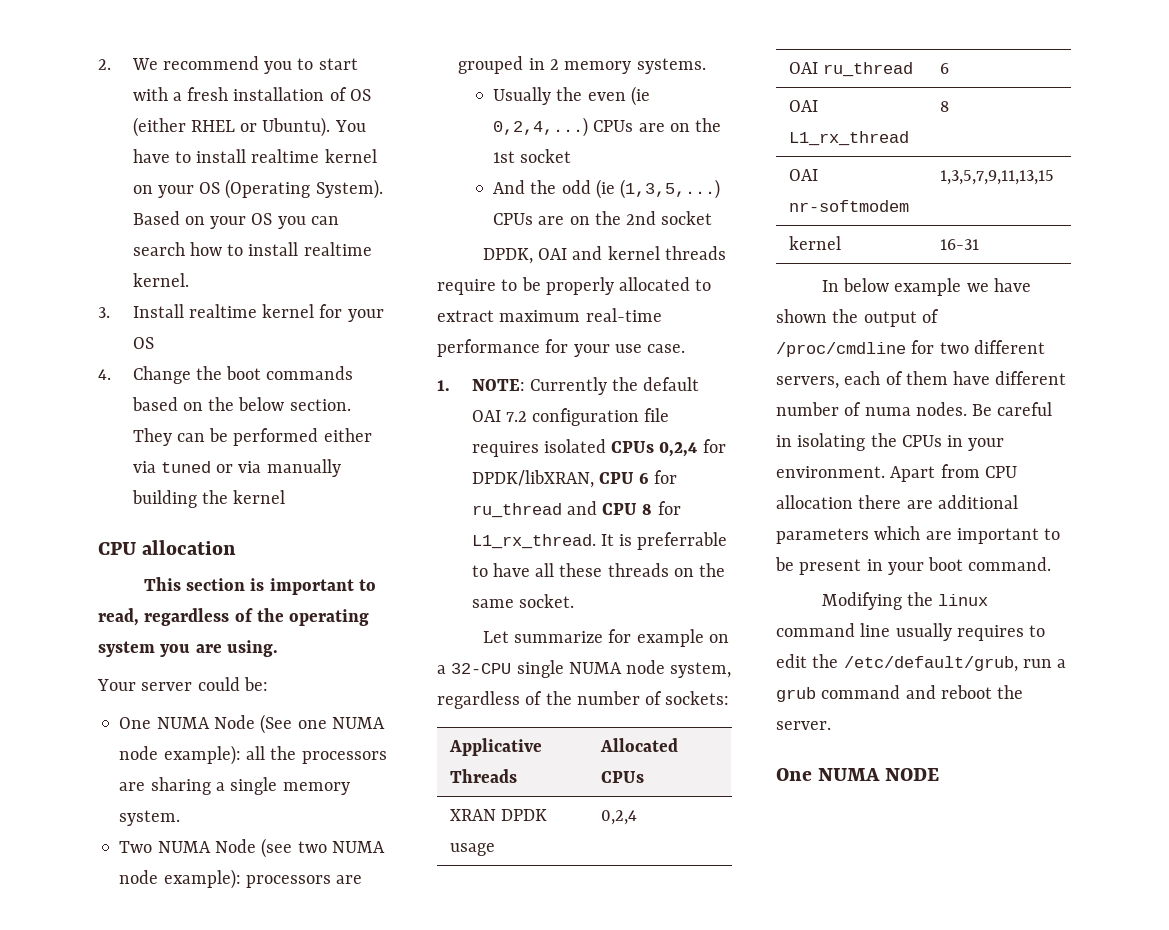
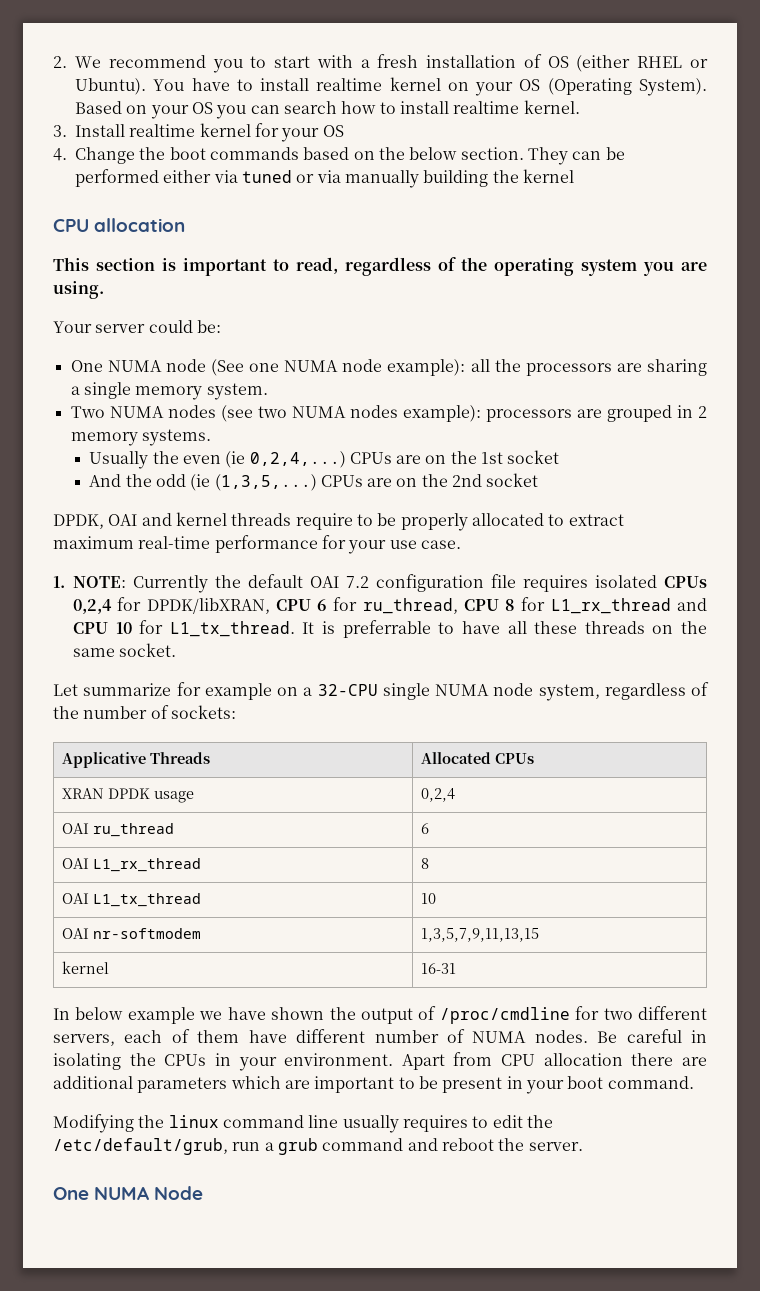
[213,715,255,729] Node -> [165,359,206,372] node
[214,839,256,853] Node -> [167,405,216,418] nodes
[119,870,159,884] node -> [349,405,398,418] nodes
[471,501,597,518] ru_thread and -> [362,598,458,614] ru_thread,
[471,534,596,549] L1_rx_thread. -> [550,598,707,614] [73,620,295,637] L1_rx_thread and CPU 10 for L1_tx_thread.
(949, 106) none -> [62,893,202,907] [421,893,437,904] // OAI L1_tx_thread | 10
[864,407,911,416] numa -> [472,1031,527,1043] NUMA
[885,768,940,781] NODE -> [154,1186,204,1200] Node

